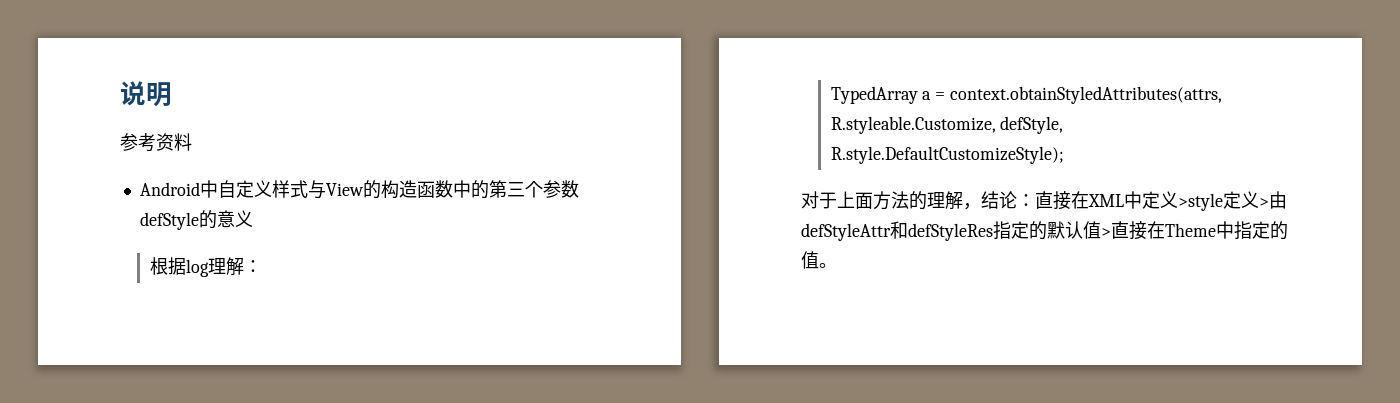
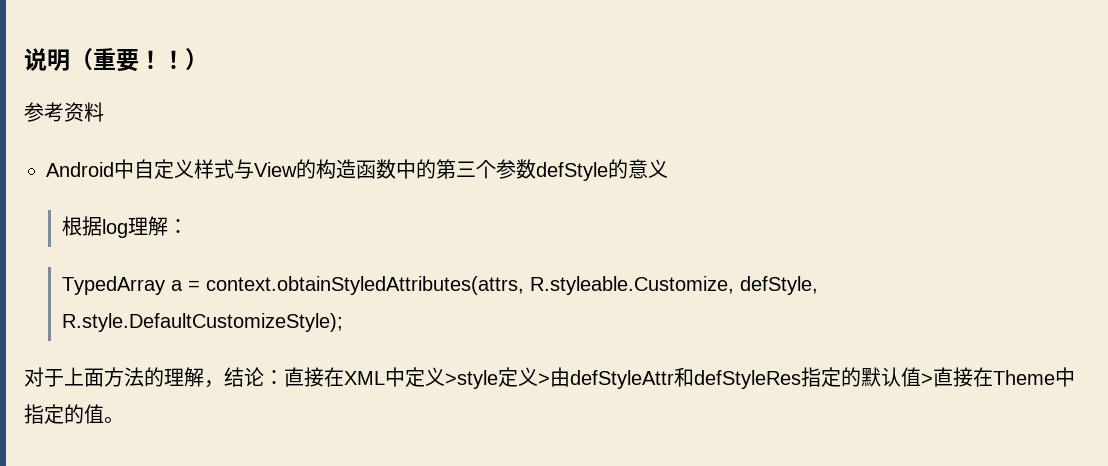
(172, 94) none -> [70,48,208,72] （重要！！）

